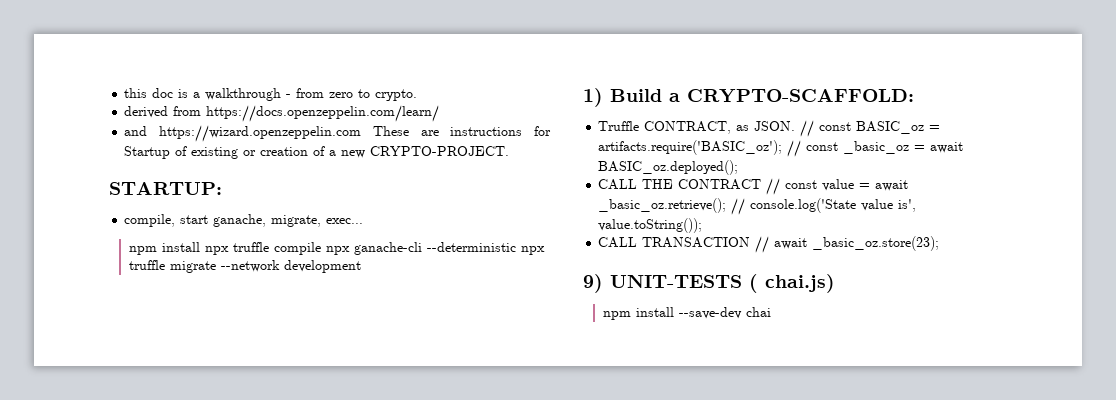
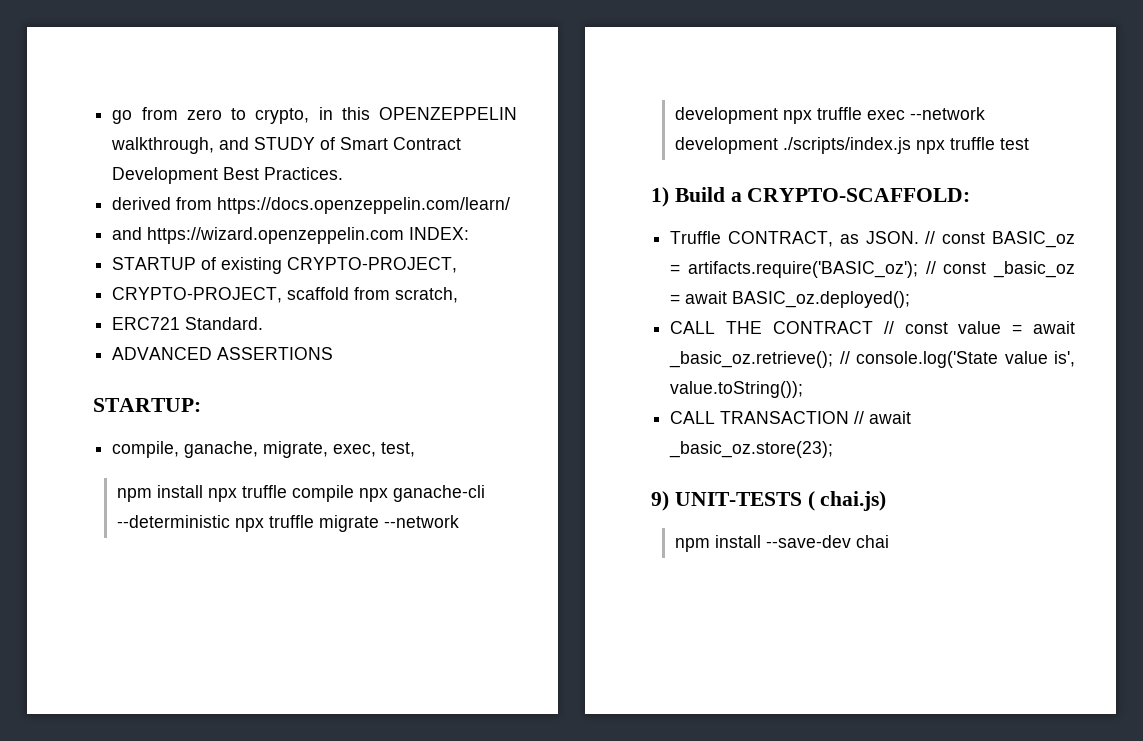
[124,88,418,101] this doc is a walkthrough - from zero to crypto. -> [112,107,517,124] [111,137,462,154] [112,167,344,184] go from zero to crypto, in this OPENZEPPELIN walkthrough, and STUDY of Smart Contract Development Best Practices.
[372,126,552,136] [124,146,510,159] These are instructions for Startup of existing or creation of a new CRYPTO-PROJECT. -> [409,227,470,240] [112,257,458,274] [112,287,459,303] [112,317,264,330] [112,347,334,360] INDEX: // STARTUP of existing CRYPTO-PROJECT, // CRYPTO-PROJECT, scaffold from scratch, // ERC721 Standard. // ADVANCED ASSERTIONS
[180,215,209,224] start -> (180, 449) none
[326,218,364,224] exec... -> [333,442,416,457] exec, test,
(361, 266) none -> [782,107,985,124] [674,137,1029,154] npx truffle exec --network development ./scripts/index.js npx truffle test

